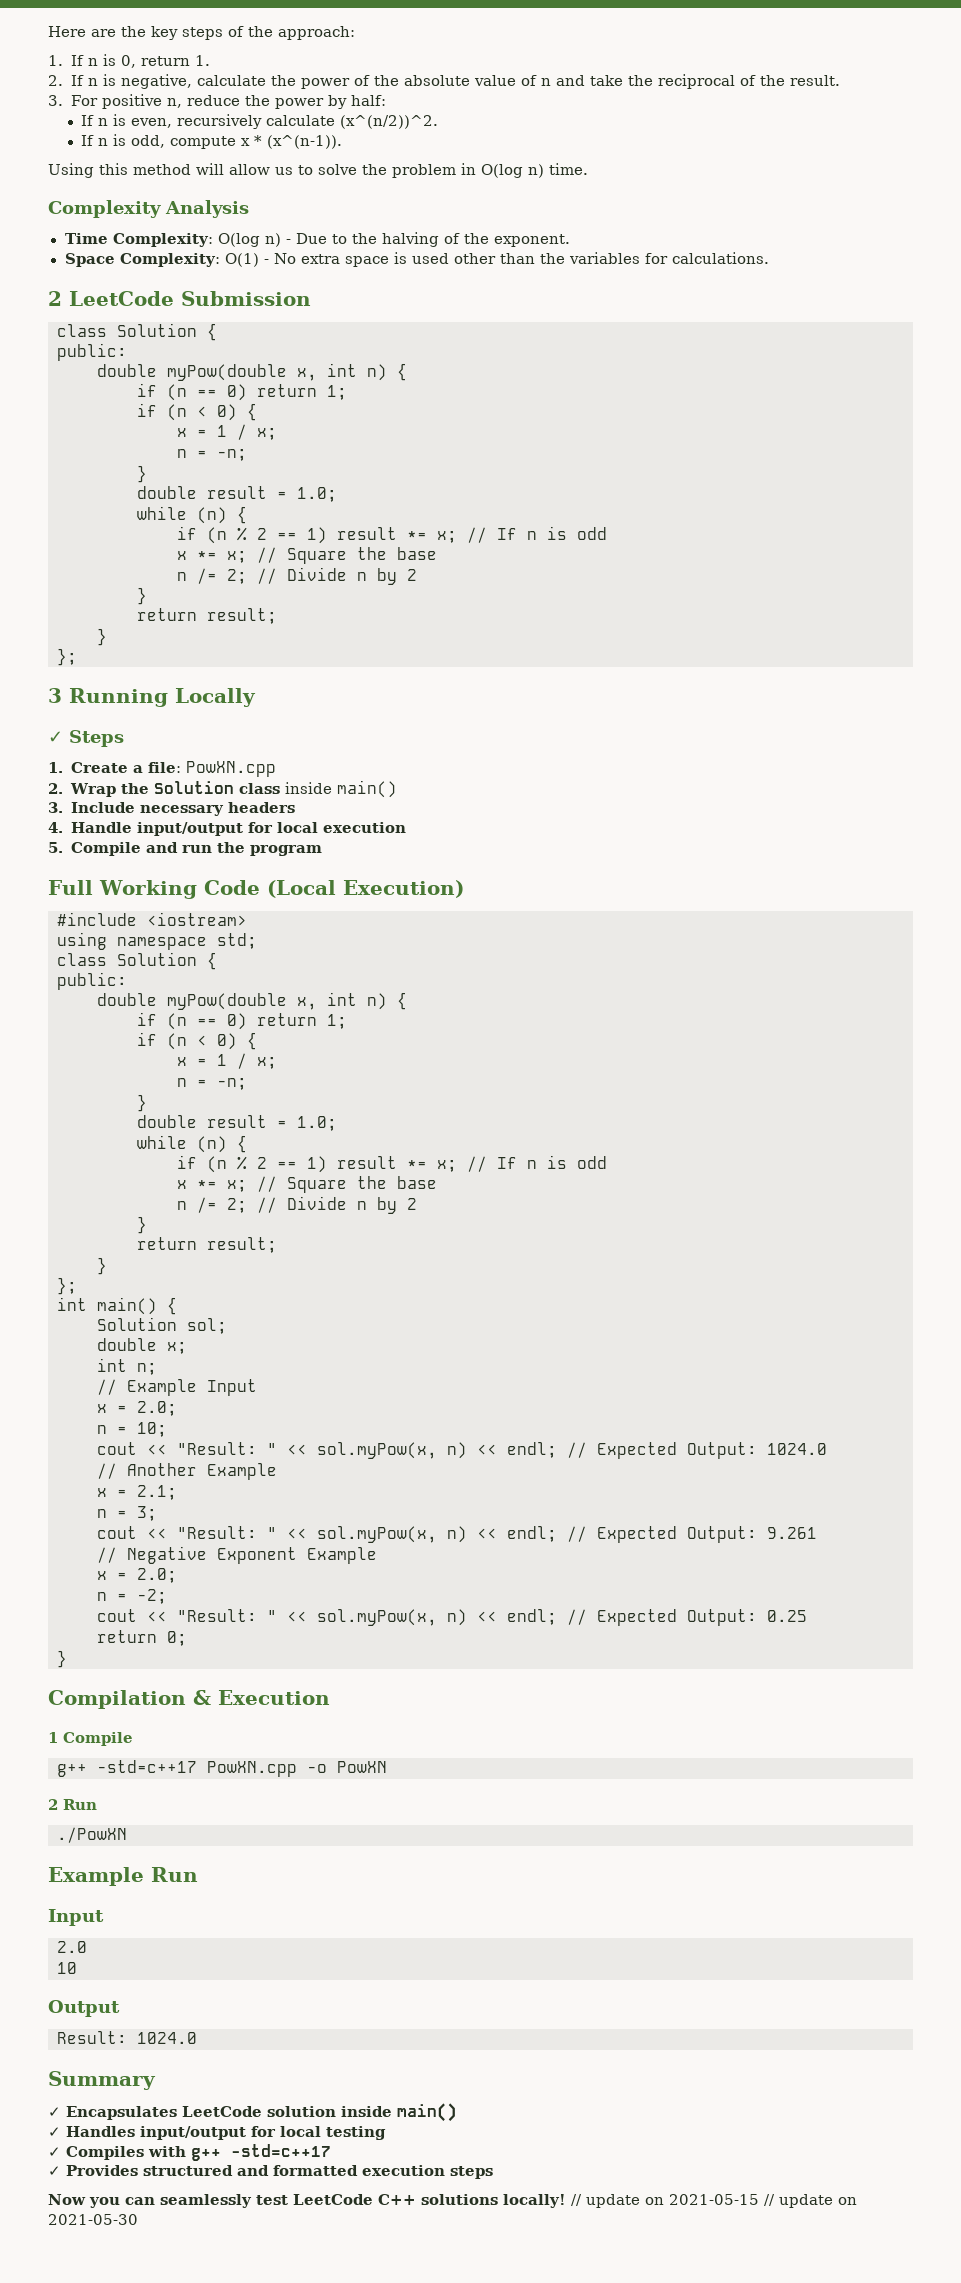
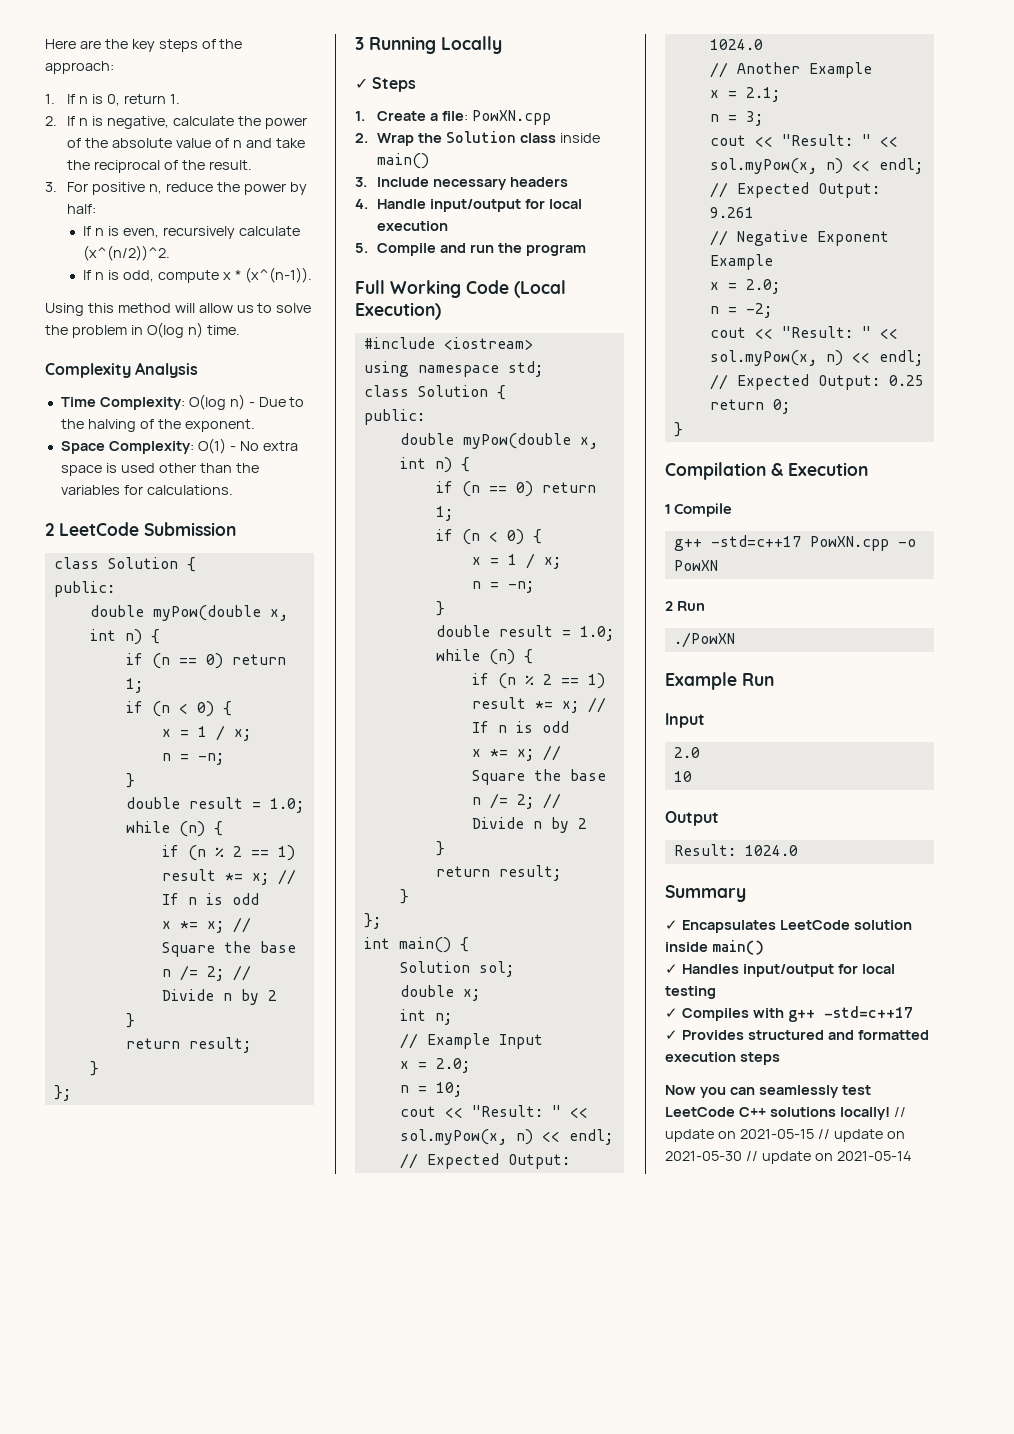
(138, 2219) none -> [745,1151,912,1164] // update on 2021-05-14

